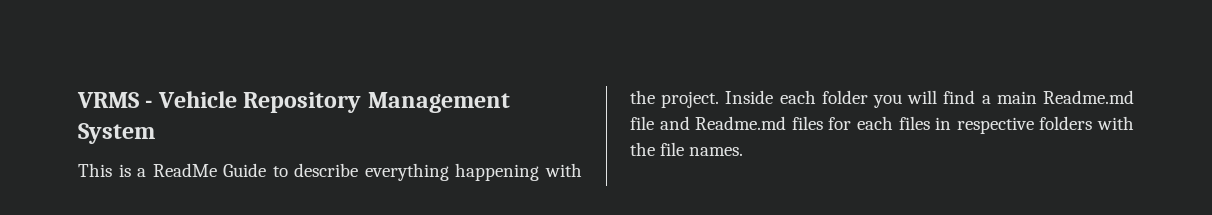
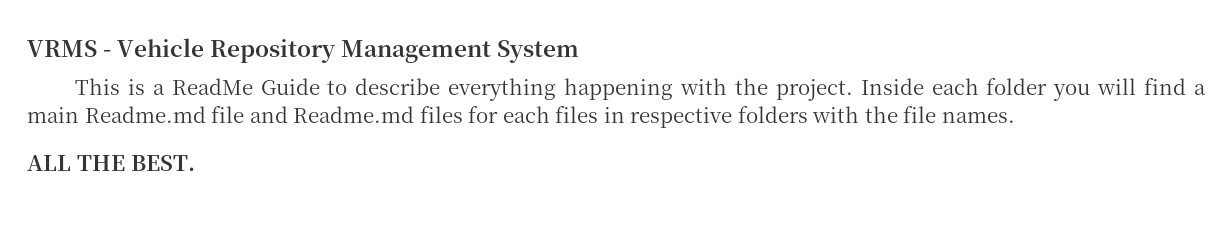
(744, 151) none -> [27,155,195,171] // ALL THE BEST.

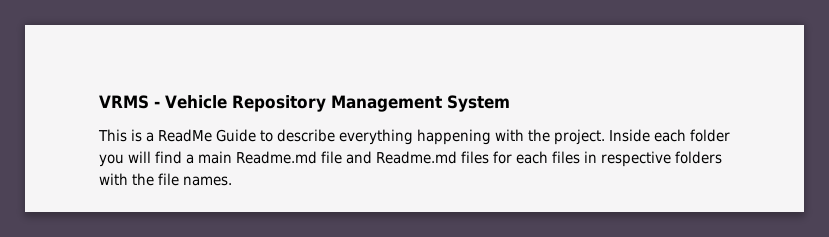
[27,155,195,171] // ALL THE BEST. -> (232, 181) none

